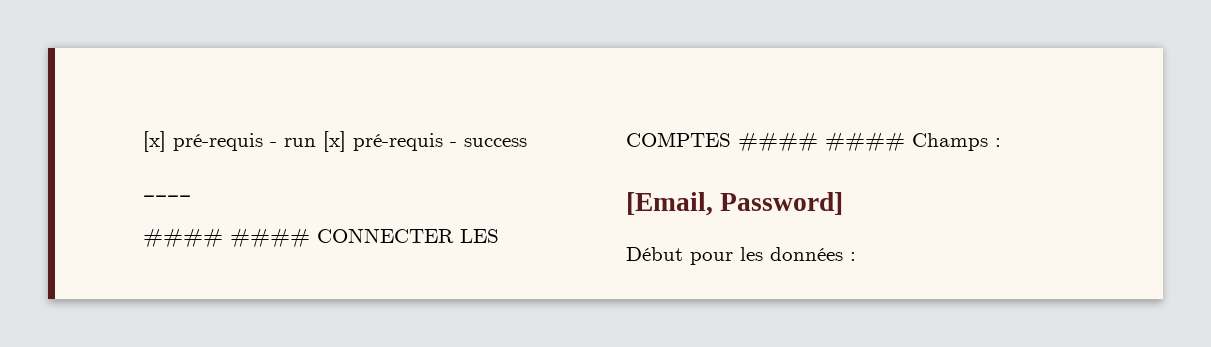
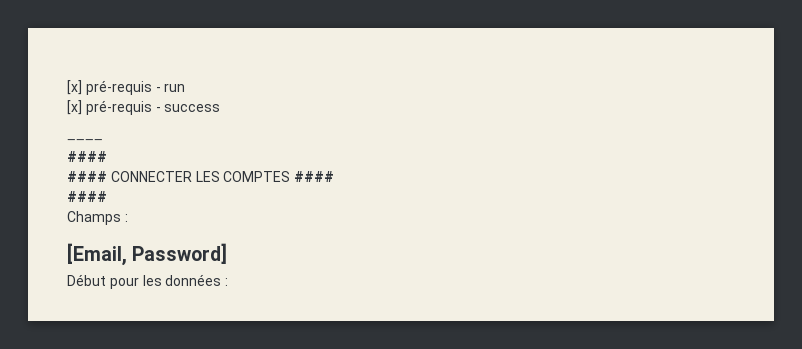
(316, 142) none -> (186, 87) //
(223, 238) none -> (107, 156) //
[825,132,905,152] #### -> [67,191,107,202] // #### //

